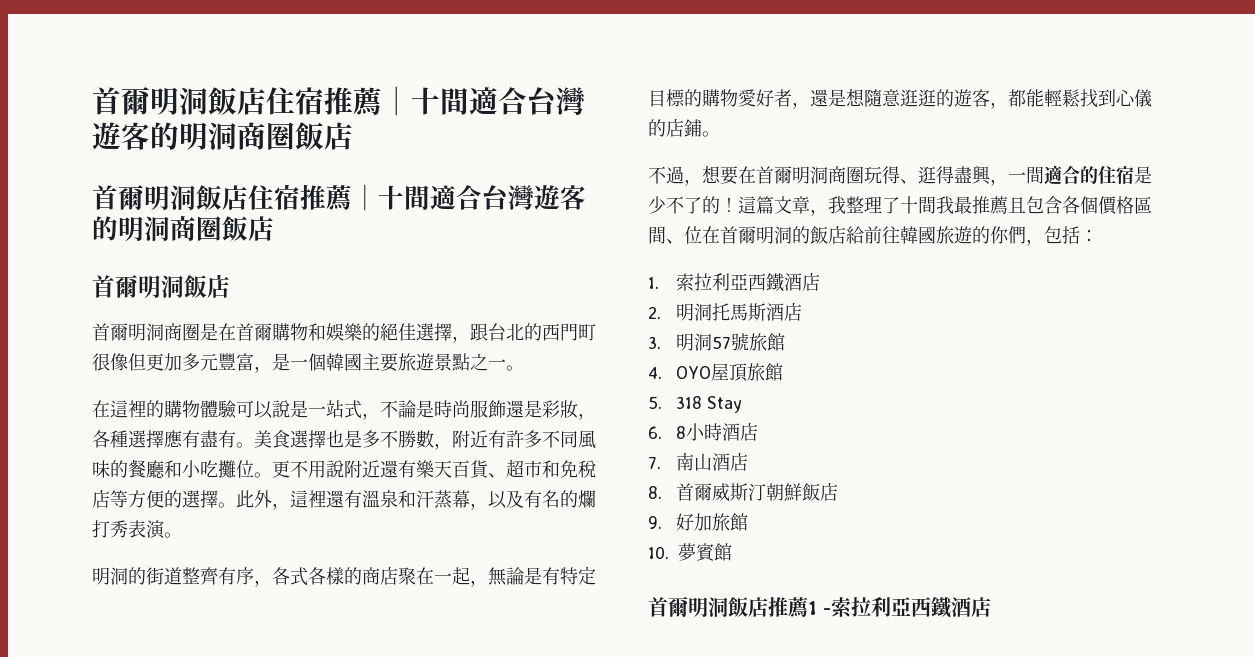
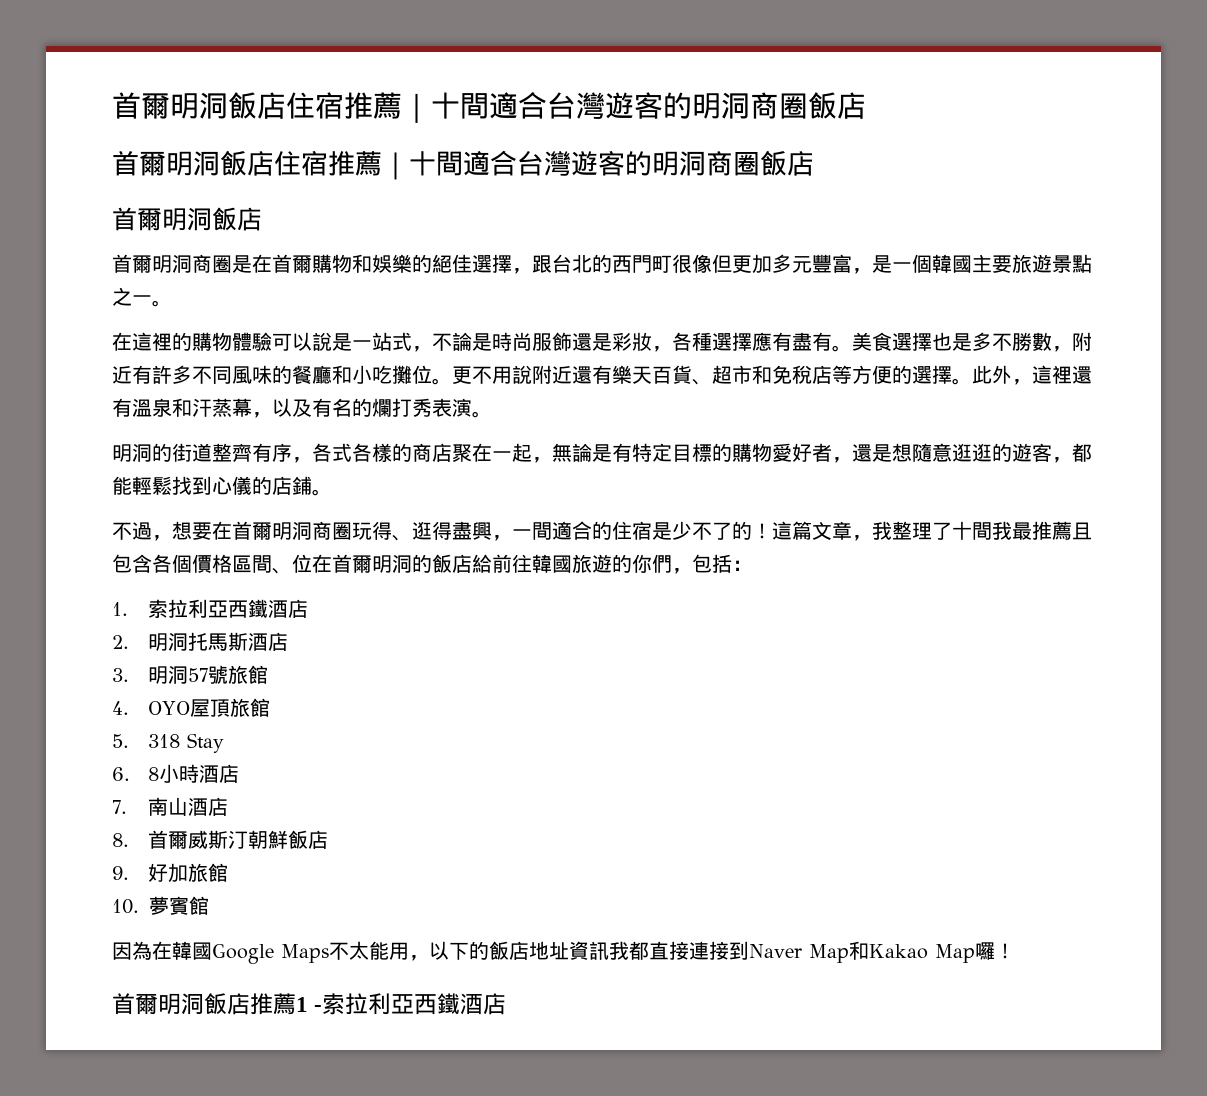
(732, 552) none -> [112,941,1015,964] // 因為在韓國Google Maps不太能用，以下的飯店地址資訊我都直接連接到Naver Map和Kakao Map囉！

